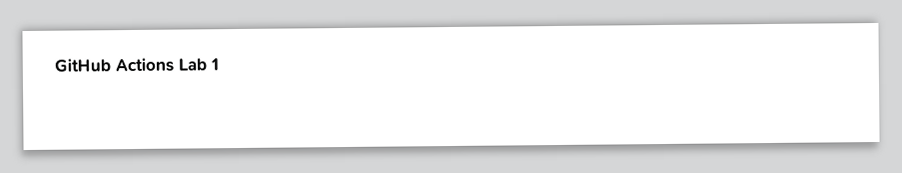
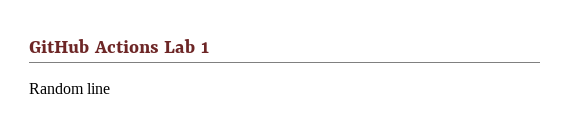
(219, 64) none -> [29,83,111,94] // Random line

